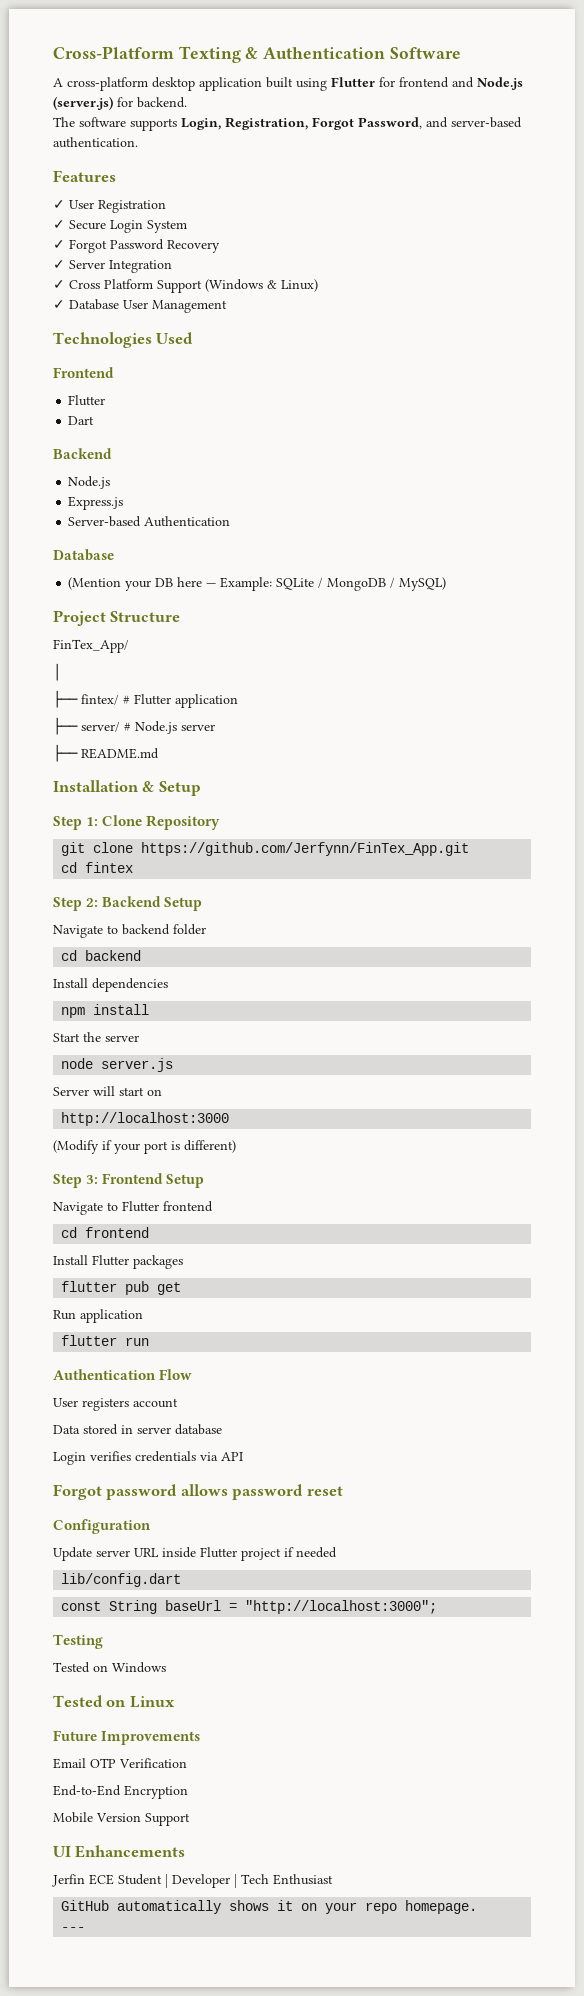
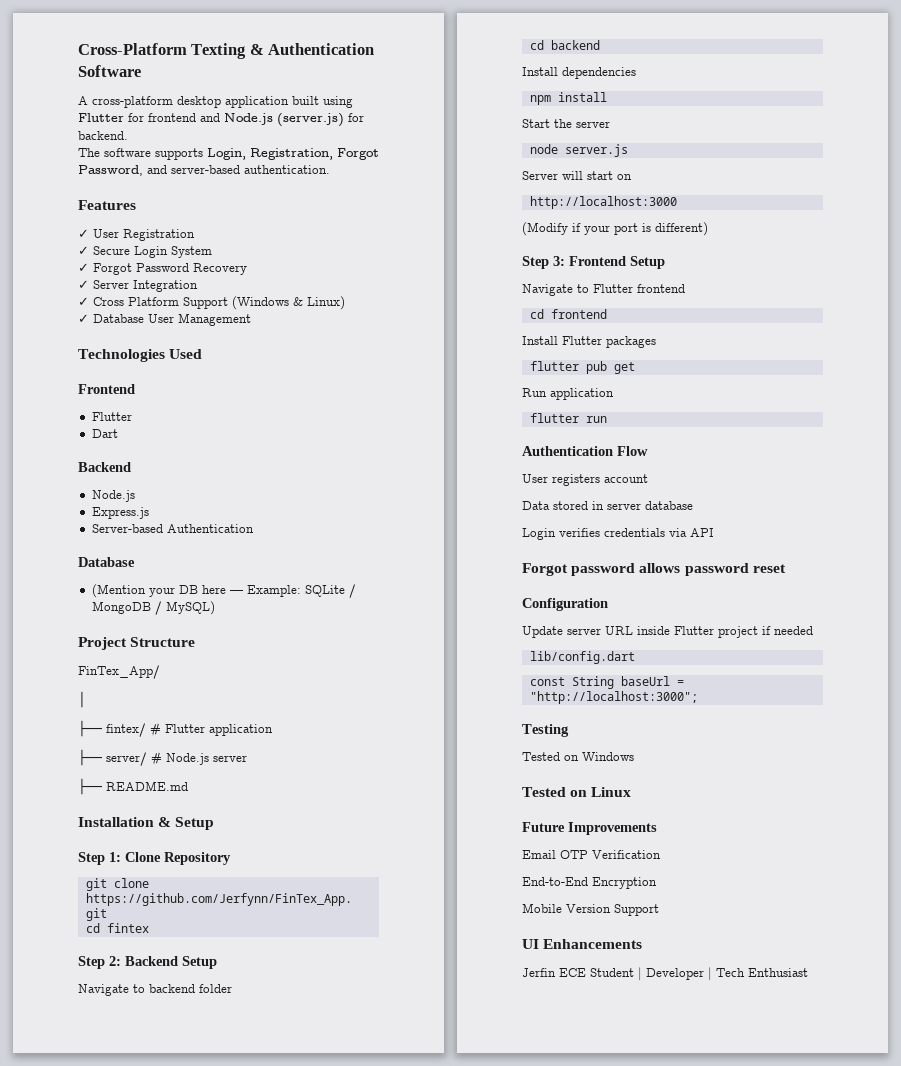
[61,1900,478,1914] [61,1927,86,1931] // GitHub automatically shows it on your repo homepage. // --- -> (808, 972) none

